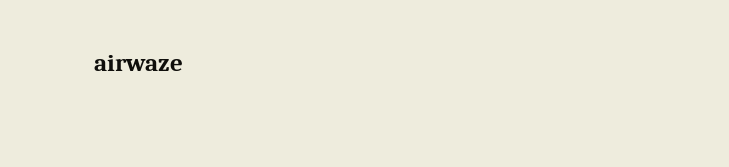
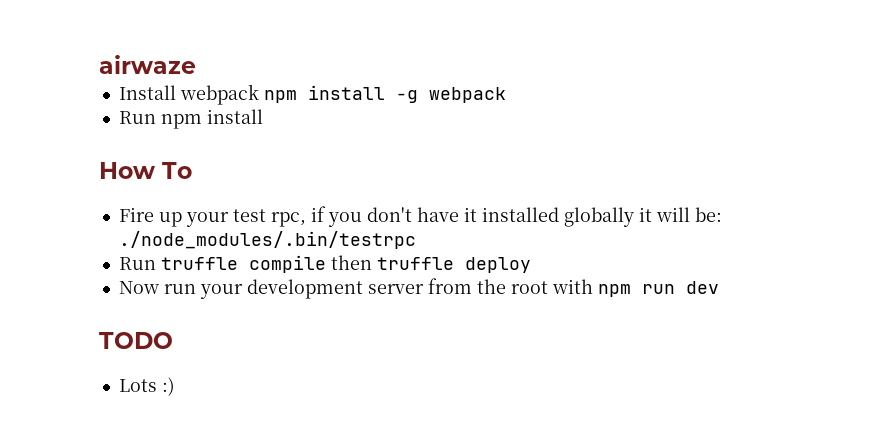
(183, 63) none -> [118,84,506,105] [118,109,263,129] [99,162,192,179] [118,206,722,227] [118,231,416,249] [118,255,531,273] [118,278,719,299] [99,332,173,349] [118,377,175,396] // Install webpack npm install -g webpack // Run npm install // How To // Fire up your test rpc, if you don't have it installed globally it will be: ./node_modules/.bin/testrpc // Run truffle compile then truffle deploy // Now run your development server from the root with npm run dev // TODO // Lots :)

